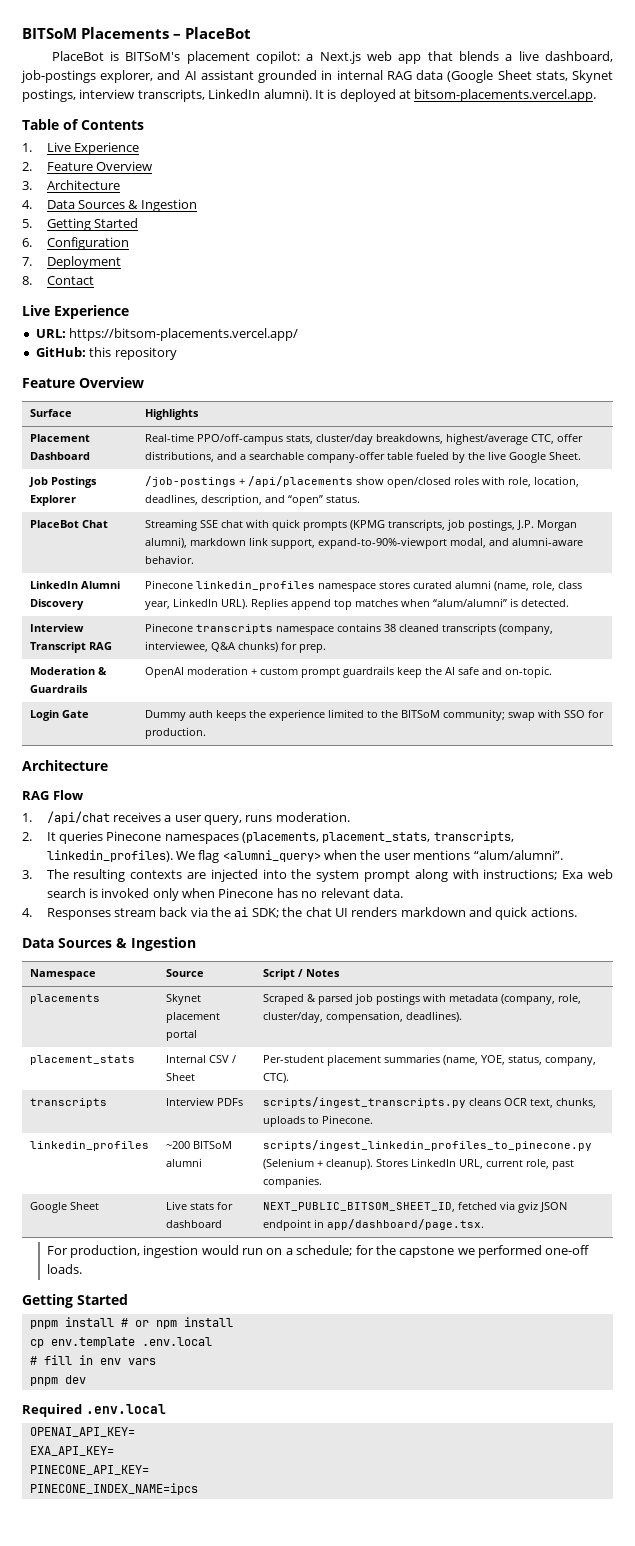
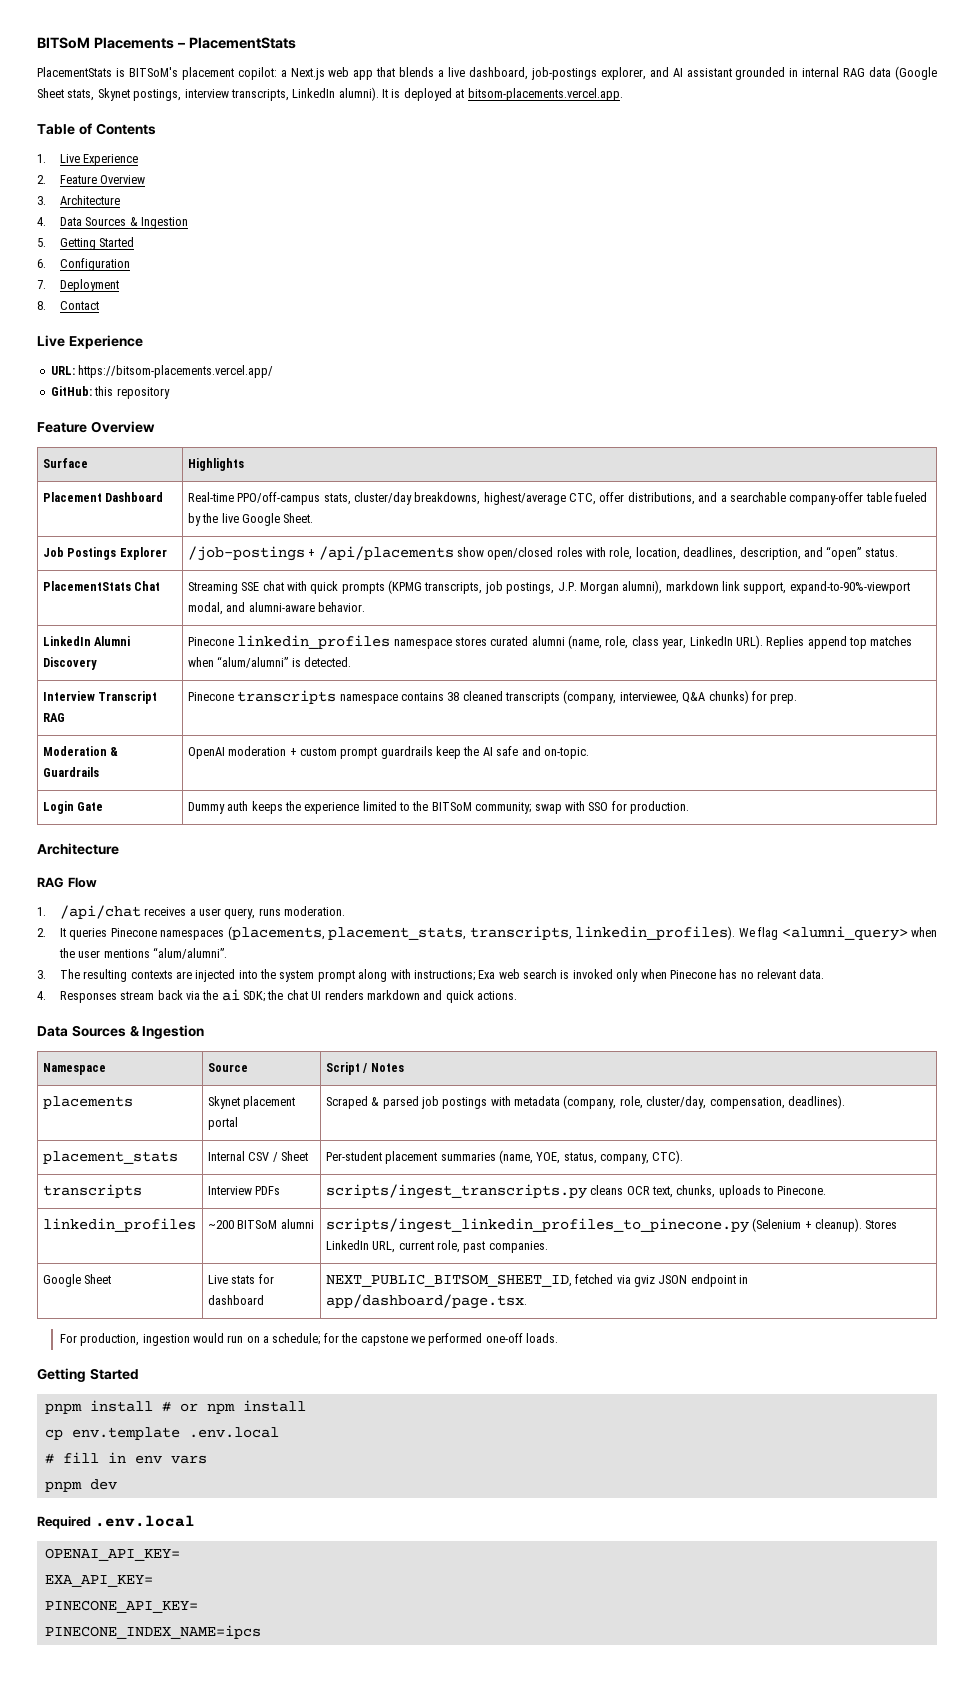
[185,27,251,39] [51,51,104,61] PlaceBot // PlaceBot -> [188,37,296,49] [37,67,112,77] PlacementStats // PlacementStats
[30,520,80,528] PlaceBot -> [42,581,131,591] PlacementStats

